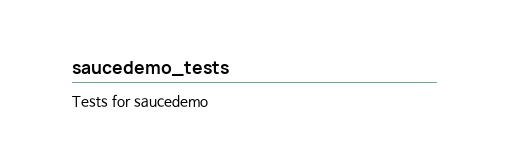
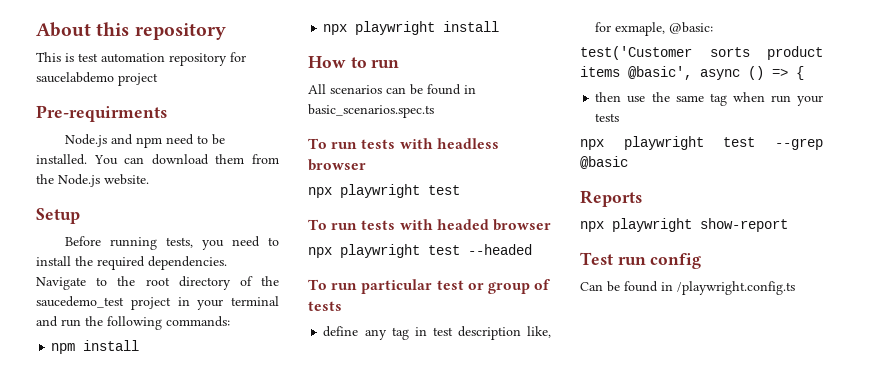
[72,61,229,76] [72,94,208,108] saucedemo_tests // Tests for saucedemo -> [36,22,226,40] [36,52,246,66] [36,72,158,86] [36,105,167,122] [64,134,225,148] [36,154,279,165] [36,174,149,187] [36,208,80,224] [64,236,279,250] [36,256,227,270] [36,276,279,290] [36,296,279,310] [36,316,230,330] [51,340,140,354] [323,21,500,35] [308,56,400,68] [308,84,476,95] [308,104,434,118] [308,138,499,149] [308,159,366,171] [308,184,460,198] [308,219,551,231] [308,244,532,258] [308,279,551,294] [308,301,342,311] [323,326,551,340] [595,22,714,36] [580,46,823,60] [580,66,804,80] [595,92,823,106] [595,113,620,122] [580,136,823,150] [580,156,628,169] [580,190,642,207] [580,218,788,232] [580,252,702,269] [580,281,795,295] About this repository // This is test automation repository for saucelabdemo project // Pre-requirments // Node.js and npm need to be installed. You can download them from the Node.js website. // Setup // Before running tests, you need to install the required dependencies. Navigate to the root directory of the saucedemo_test project in your terminal and run the following commands: // npm install // npx playwright install // How to run // All scenarios can be found in basic_scenarios.spec.ts // To run tests with headless browser // npx playwright test // To run tests with headed browser // npx playwright test --headed // To run particular test or group of tests // define any tag in test description like, for exmaple, @basic: // test('Customer sorts product items @basic', async () => { // then use the same tag when run your tests // npx playwright test --grep @basic // Reports // npx playwright show-report // Test run config // Can be found in /playwright.config.ts

